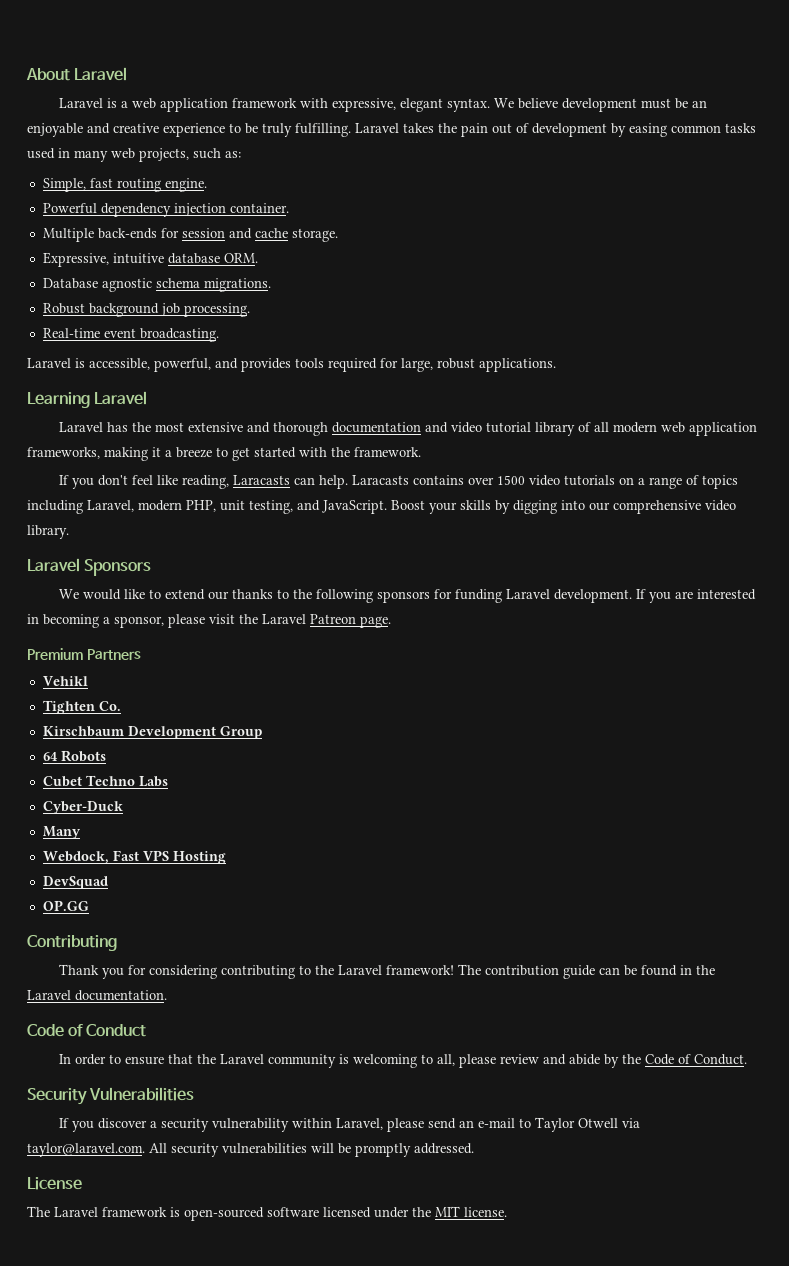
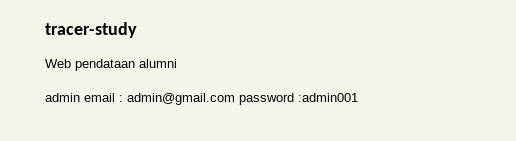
[26,67,128,81] [59,98,708,112] [27,123,756,137] [27,148,241,162] [42,178,207,192] [42,203,289,217] [42,228,338,242] [42,252,258,267] [42,278,271,292] [42,303,250,317] [42,328,219,342] [27,358,556,372] [27,391,148,408] [59,422,758,436] [27,447,421,461] [59,475,739,489] [27,500,736,514] [27,525,69,539] [27,558,152,576] [59,589,757,603] [27,614,391,628] [27,648,141,660] [42,676,88,686] [42,700,121,714] [42,726,262,739] [42,750,106,762] [42,775,168,787] [42,801,123,814] [42,826,81,839] [42,850,226,864] [42,876,108,889] [42,900,89,911] [27,935,117,951] [59,964,716,979] [27,990,167,1001] [27,1024,147,1037] [59,1054,748,1068] [27,1087,195,1105] [59,1117,641,1132] [27,1143,474,1157] [27,1177,82,1190] [27,1206,507,1221] About Laravel // Laravel is a web application framework with expressive, elegant syntax. We believe development must be an enjoyable and creative experience to be truly fulfilling. Laravel takes the pain out of development by easing common tasks used in many web projects, such as: // Simple, fast routing engine. // Powerful dependency injection container. // Multiple back-ends for session and cache storage. // Expressive, intuitive database ORM. // Database agnostic schema migrations. // Robust background job processing. // Real-time event broadcasting. // Laravel is accessible, powerful, and provides tools required for large, robust applications. // Learning Laravel // Laravel has the most extensive and thorough documentation and video tutorial library of all modern web application frameworks, making it a breeze to get started with the framework. // If you don't feel like reading, Laracasts can help. Laracasts contains over 1500 video tutorials on a range of topics including Laravel, modern PHP, unit testing, and JavaScript. Boost your skills by digging into our comprehensive video library. // Laravel Sponsors // We would like to extend our thanks to the following sponsors for funding Laravel development. If you are interested in becoming a sponsor, please visit the Laravel Patreon page. // Premium Partners // Vehikl // Tighten Co. // Kirschbaum Development Group // 64 Robots // Cubet Techno Labs // Cyber-Duck // Many // Webdock, Fast VPS Hosting // DevSquad // OP.GG // Contributing // Thank you for considering contributing to the Laravel framework! The contribution guide can be found in the Laravel documentation. // Code of Conduct // In order to ensure that the Laravel community is welcoming to all, please review and abide by the Code of Conduct. // Security Vulnerabilities // If you discover a security vulnerability within Laravel, please send an e-mail to Taylor Otwell via taylor@laravel.com. All security vulnerabilities will be promptly addressed. // License // The Laravel framework is open-sourced software licensed under the MIT license. -> [45,22,137,38] [45,59,177,71] [45,93,358,105] tracer-study // Web pendataan alumni // admin email : admin@gmail.com password :admin001

